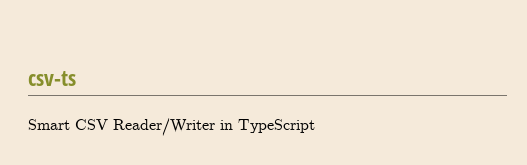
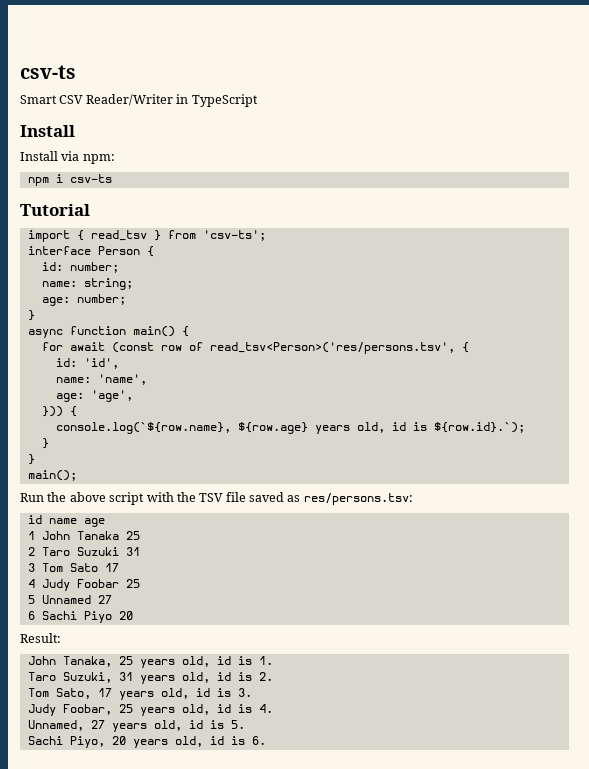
(315, 126) none -> [20,125,75,137] [20,151,115,164] [27,174,112,186] [20,204,90,216] [27,230,266,242] [27,246,154,257] [41,262,119,273] [41,278,133,290] [41,294,126,306] [27,310,35,321] [27,326,189,338] [41,342,469,354] [55,358,119,369] [55,374,147,385] [55,390,133,402] [41,406,77,417] [55,422,525,434] [41,438,49,449] [27,454,35,465] [27,470,77,481] [20,492,413,505] [27,515,105,527] [27,531,140,540] [27,547,140,556] [27,563,119,572] [27,579,140,591] [27,595,112,604] [27,611,133,623] [20,633,61,643] [27,656,273,668] [27,672,273,684] [27,688,252,700] [27,704,273,716] [27,720,245,732] [27,736,266,748] // Install // Install via npm: // npm i csv-ts // Tutorial // import { read_tsv } from 'csv-ts'; // interface Person { // id: number; // name: string; // age: number; // } // async function main() { // for await (const row of read_tsv<Person>('res/persons.tsv', { // id: 'id', // name: 'name', // age: 'age', // })) { // console.log(`${row.name}, ${row.age} years old, id is ${row.id}.`); // } // } // main(); // Run the above script with the TSV file saved as res/persons.tsv: // id name age // 1 John Tanaka 25 // 2 Taro Suzuki 31 // 3 Tom Sato 17 // 4 Judy Foobar 25 // 5 Unnamed 27 // 6 Sachi Piyo 20 // Result: // John Tanaka, 25 years old, id is 1. // Taro Suzuki, 31 years old, id is 2. // Tom Sato, 17 years old, id is 3. // Judy Foobar, 25 years old, id is 4. // Unnamed, 27 years old, id is 5. // Sachi Piyo, 20 years old, id is 6.

